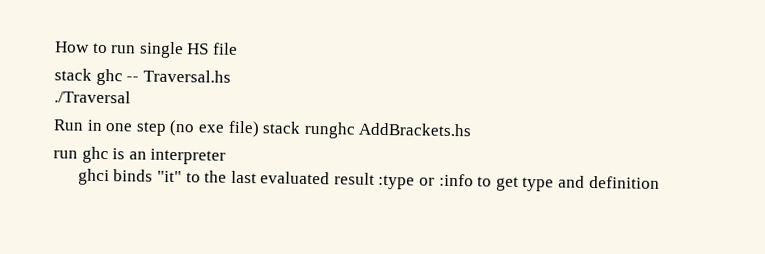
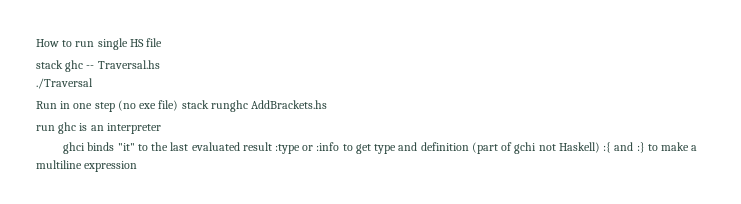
(660, 182) none -> [471,142,698,154] [36,160,138,172] (part of gchi not Haskell) :{ and :} to make a multiline expression

